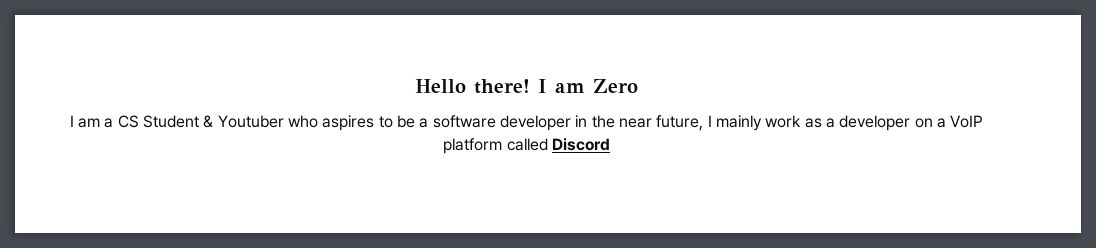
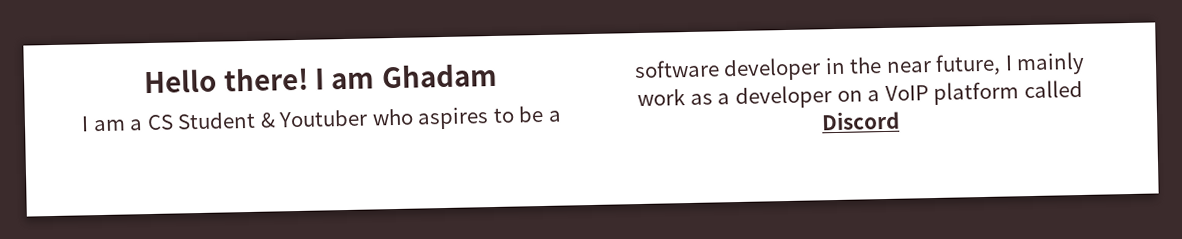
[593,79,638,93] Zero -> [380,62,498,89] Ghadam

